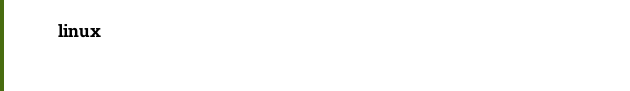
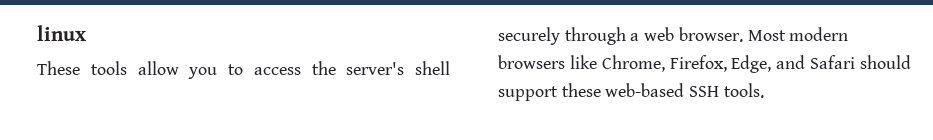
(101, 31) none -> [37,61,450,79] [498,27,849,45] [498,55,911,73] [498,83,764,101] // These tools allow you to access the server's shell securely through a web browser. Most modern browsers like Chrome, Firefox, Edge, and Safari should support these web-based SSH tools.

